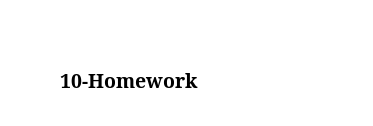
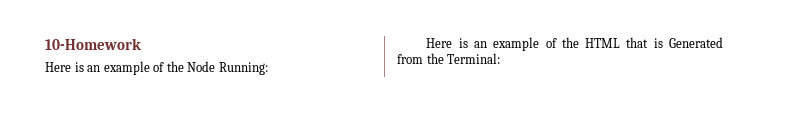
(198, 80) none -> [45,61,268,75] [426,37,723,51] [397,53,501,64] // Here is an example of the Node Running: // Here is an example of the HTML that is Generated from the Terminal:

